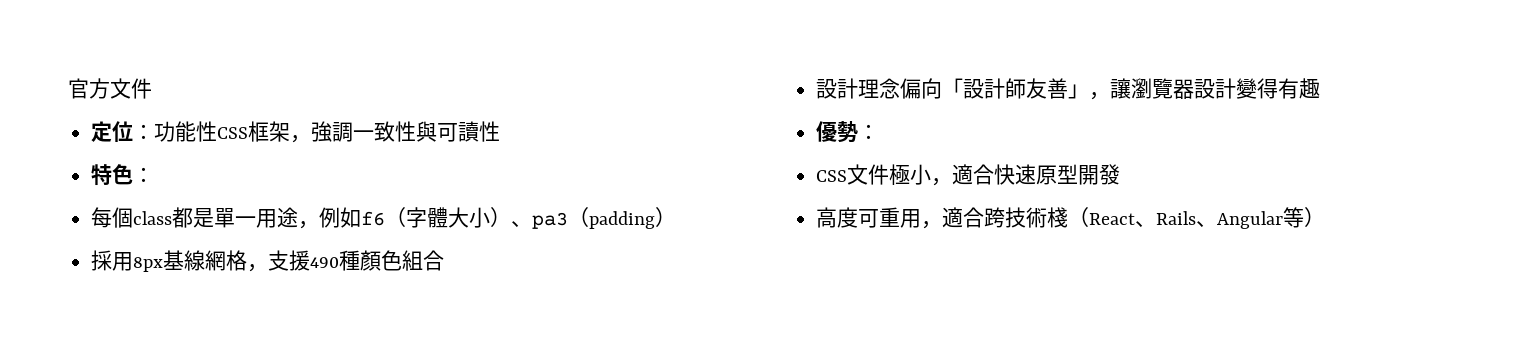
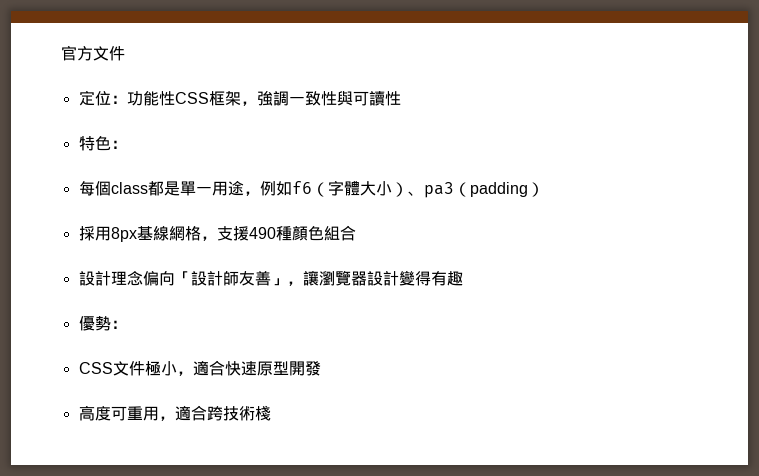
[1068,207,1326,229] （React、Rails、Angular等） -> (271, 413) none

